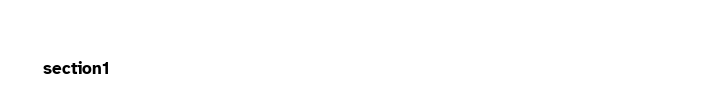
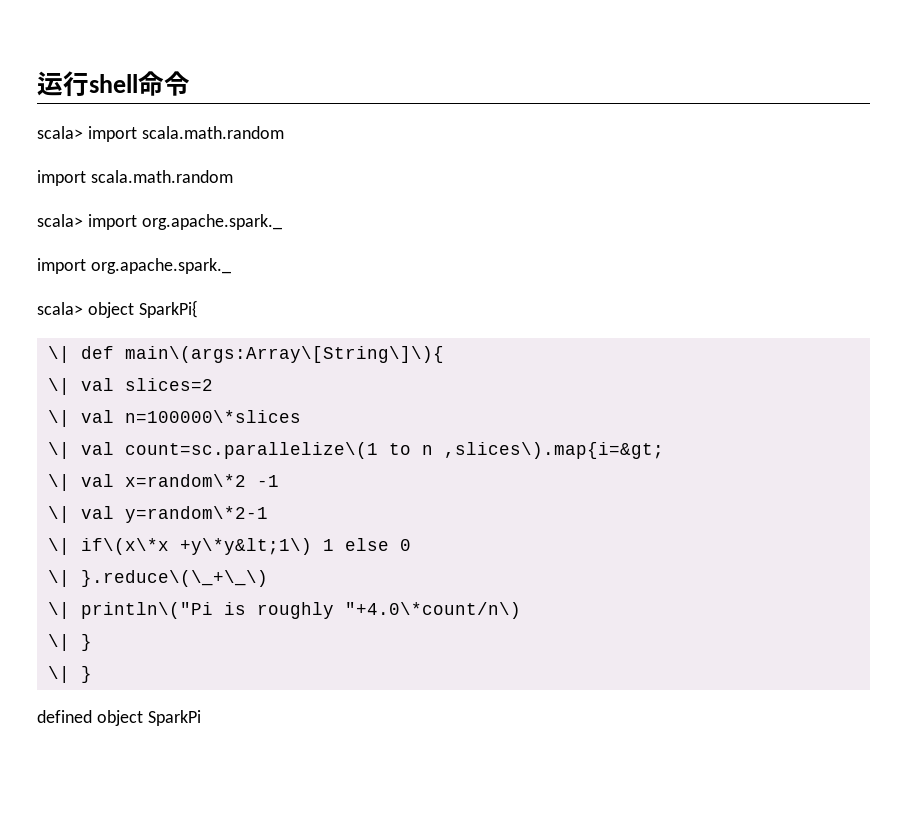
[43,61,110,74] section1 -> [37,71,190,97] [37,126,284,142] [37,170,233,186] [37,214,282,230] [37,258,231,274] [37,300,198,318] [47,346,444,363] [47,378,213,395] [47,410,301,427] [47,442,664,459] [47,474,279,491] [47,506,268,523] [47,538,411,555] [47,570,268,587] [47,602,521,619] [47,634,92,651] [47,666,92,683] [37,710,201,726] 运行shell命令 // scala> import scala.math.random // import scala.math.random // scala> import org.apache.spark._ // import org.apache.spark._ // scala> object SparkPi{ // \| def main\(args:Array\[String\]\){ // \| val slices=2 // \| val n=100000\*slices // \| val count=sc.parallelize\(1 to n ,slices\).map{i=&gt; // \| val x=random\*2 -1 // \| val y=random\*2-1 // \| if\(x\*x +y\*y&lt;1\) 1 else 0 // \| }.reduce\(\_+\_\) // \| println\("Pi is roughly "+4.0\*count/n\) // \| } // \| } // defined object SparkPi

